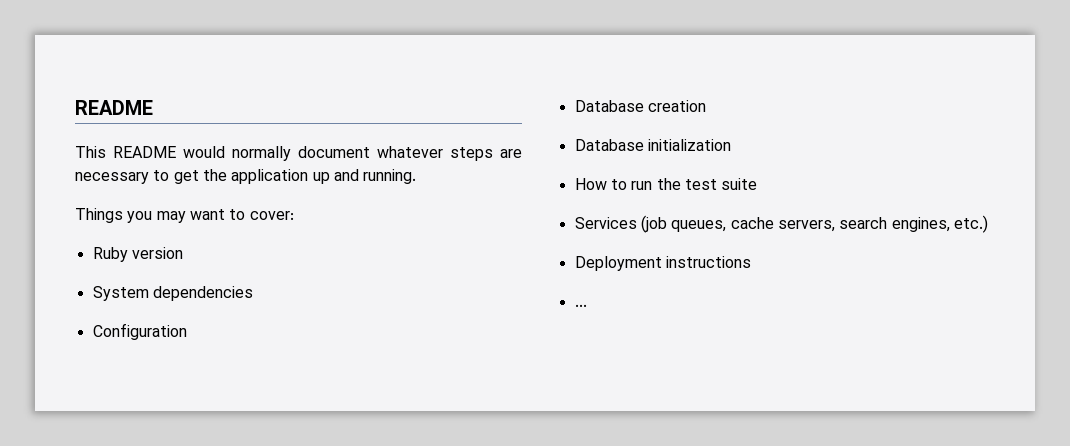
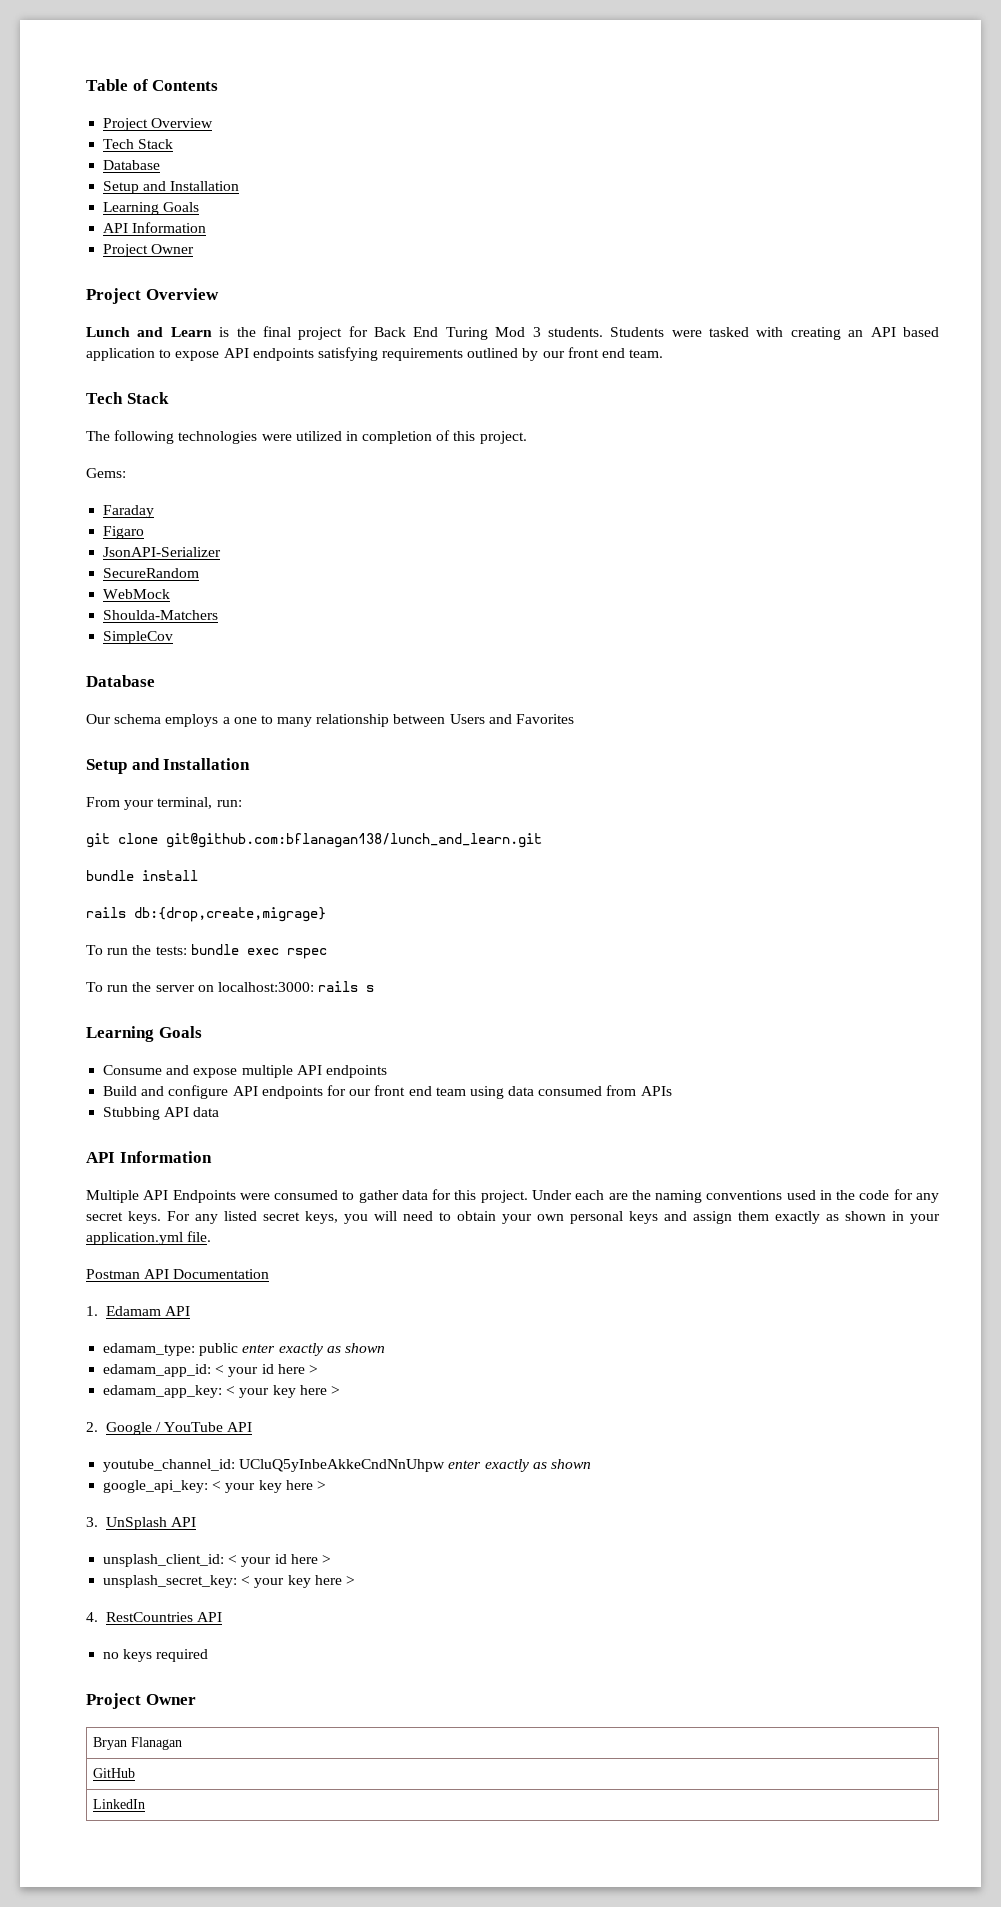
[75,100,153,115] [75,146,522,161] [75,169,417,184] [75,208,294,223] [92,247,183,262] [92,286,253,301] [92,323,187,340] [574,100,706,112] [574,139,731,151] [574,178,758,190] [574,215,988,233] [574,256,751,271] [574,304,587,307] README // This README would normally document whatever steps are necessary to get the application up and running. // Things you may want to cover: // Ruby version // System dependencies // Configuration // Database creation // Database initialization // How to run the test suite // Services (job queues, cache servers, search engines, etc.) // Deployment instructions // ... -> [86,79,219,91] [103,118,214,131] [103,139,174,149] [103,160,161,170] [103,181,240,194] [103,202,200,215] [103,222,207,233] [103,244,195,257] [86,288,219,304] [86,326,940,340] [86,347,664,361] [86,392,169,404] [86,430,527,444] [86,468,126,478] [103,505,155,518] [103,526,145,539] [103,547,222,557] [103,568,200,578] [103,589,171,599] [103,610,219,620] [103,631,174,644] [86,675,155,687] [86,714,575,727] [86,758,251,774] [86,797,242,810] [86,833,542,848] [86,870,198,881] [86,907,326,922] [86,944,327,959] [86,981,375,992] [86,1026,202,1042] [103,1065,387,1078] [103,1085,672,1099] [103,1107,220,1120] [86,1151,212,1163] [86,1189,939,1203] [86,1211,940,1224] [86,1231,212,1245] [86,1269,270,1279] [86,1306,190,1316] [103,1343,385,1356] [103,1364,318,1377] [103,1385,340,1398] [86,1422,253,1435] [103,1459,591,1472] [103,1480,326,1493] [86,1517,196,1530] [103,1554,331,1567] [103,1575,355,1588] [86,1612,222,1622] [103,1649,209,1662] [86,1693,196,1709] [92,1737,182,1750] [92,1768,135,1778] [92,1799,145,1809] Table of Contents // Project Overview // Tech Stack // Database // Setup and Installation // Learning Goals // API Information // Project Owner // Project Overview // Lunch and Learn is the final project for Back End Turing Mod 3 students. Students were tasked with creating an API based application to expose API endpoints satisfying requirements outlined by our front end team. // Tech Stack // The following technologies were utilized in completion of this project. // Gems: // Faraday // Figaro // JsonAPI-Serializer // SecureRandom // WebMock // Shoulda-Matchers // SimpleCov // Database // Our schema employs a one to many relationship between Users and Favorites // Setup and Installation // From your terminal, run: // git clone git@github.com:bflanagan138/lunch_and_learn.git // bundle install // rails db:{drop,create,migrage} // To run the tests: bundle exec rspec // To run the server on localhost:3000: rails s // Learning Goals // Consume and expose multiple API endpoints // Build and configure API endpoints for our front end team using data consumed from APIs // Stubbing API data // API Information // Multiple API Endpoints were consumed to gather data for this project. Under each are the naming conventions used in the code for any secret keys. For any listed secret keys, you will need to obtain your own personal keys and assign them exactly as shown in your application.yml file. // Postman API Documentation // 1. Edamam API // edamam_type: public enter exactly as shown // edamam_app_id: < your id here > // edamam_app_key: < your key here > // 2. Google / YouTube API // youtube_channel_id: UCluQ5yInbeAkkeCndNnUhpw enter exactly as shown // google_api_key: < your key here > // 3. UnSplash API // unsplash_client_id: < your id here > // unsplash_secret_key: < your key here > // 4. RestCountries API // no keys required // Project Owner // Bryan Flanagan // GitHub // LinkedIn

